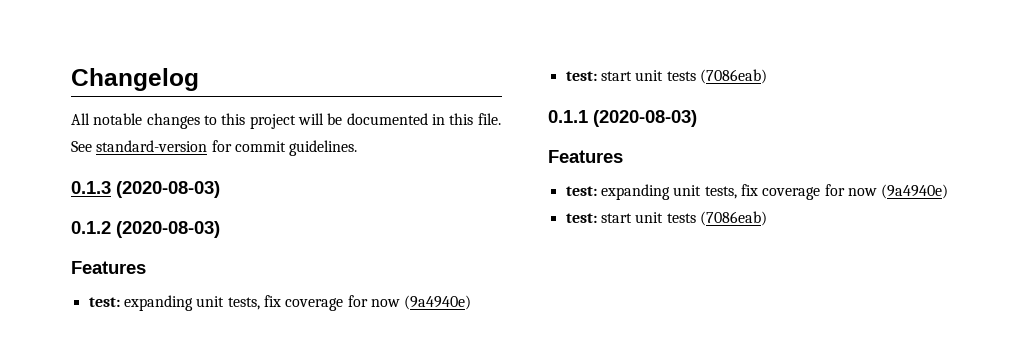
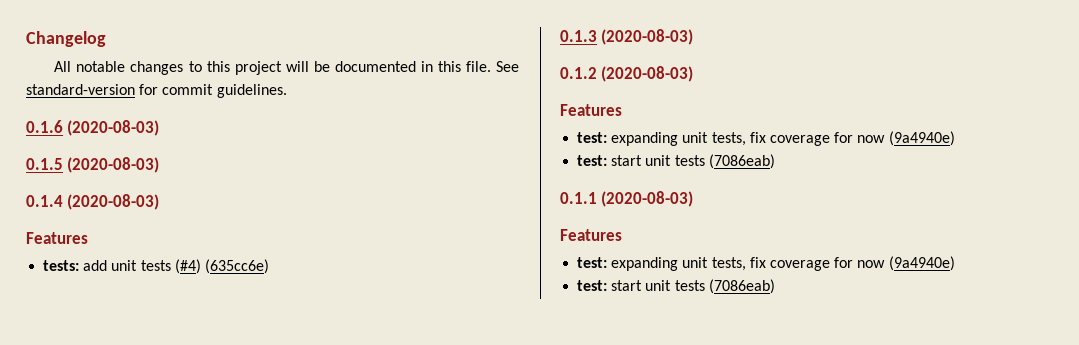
(358, 148) none -> [26,120,160,136] [26,157,160,173] [26,194,160,210] [26,232,88,244] [43,259,269,274] // 0.1.6 (2020-08-03) // 0.1.5 (2020-08-03) // 0.1.4 (2020-08-03) // Features // tests: add unit tests (#4) (635cc6e)

